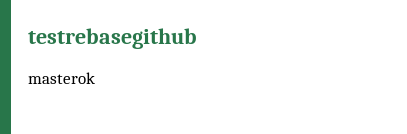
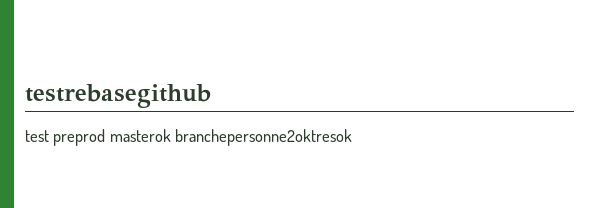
[28,72,95,84] masterok -> [25,129,353,146] test preprod masterok branchepersonne2oktresok

